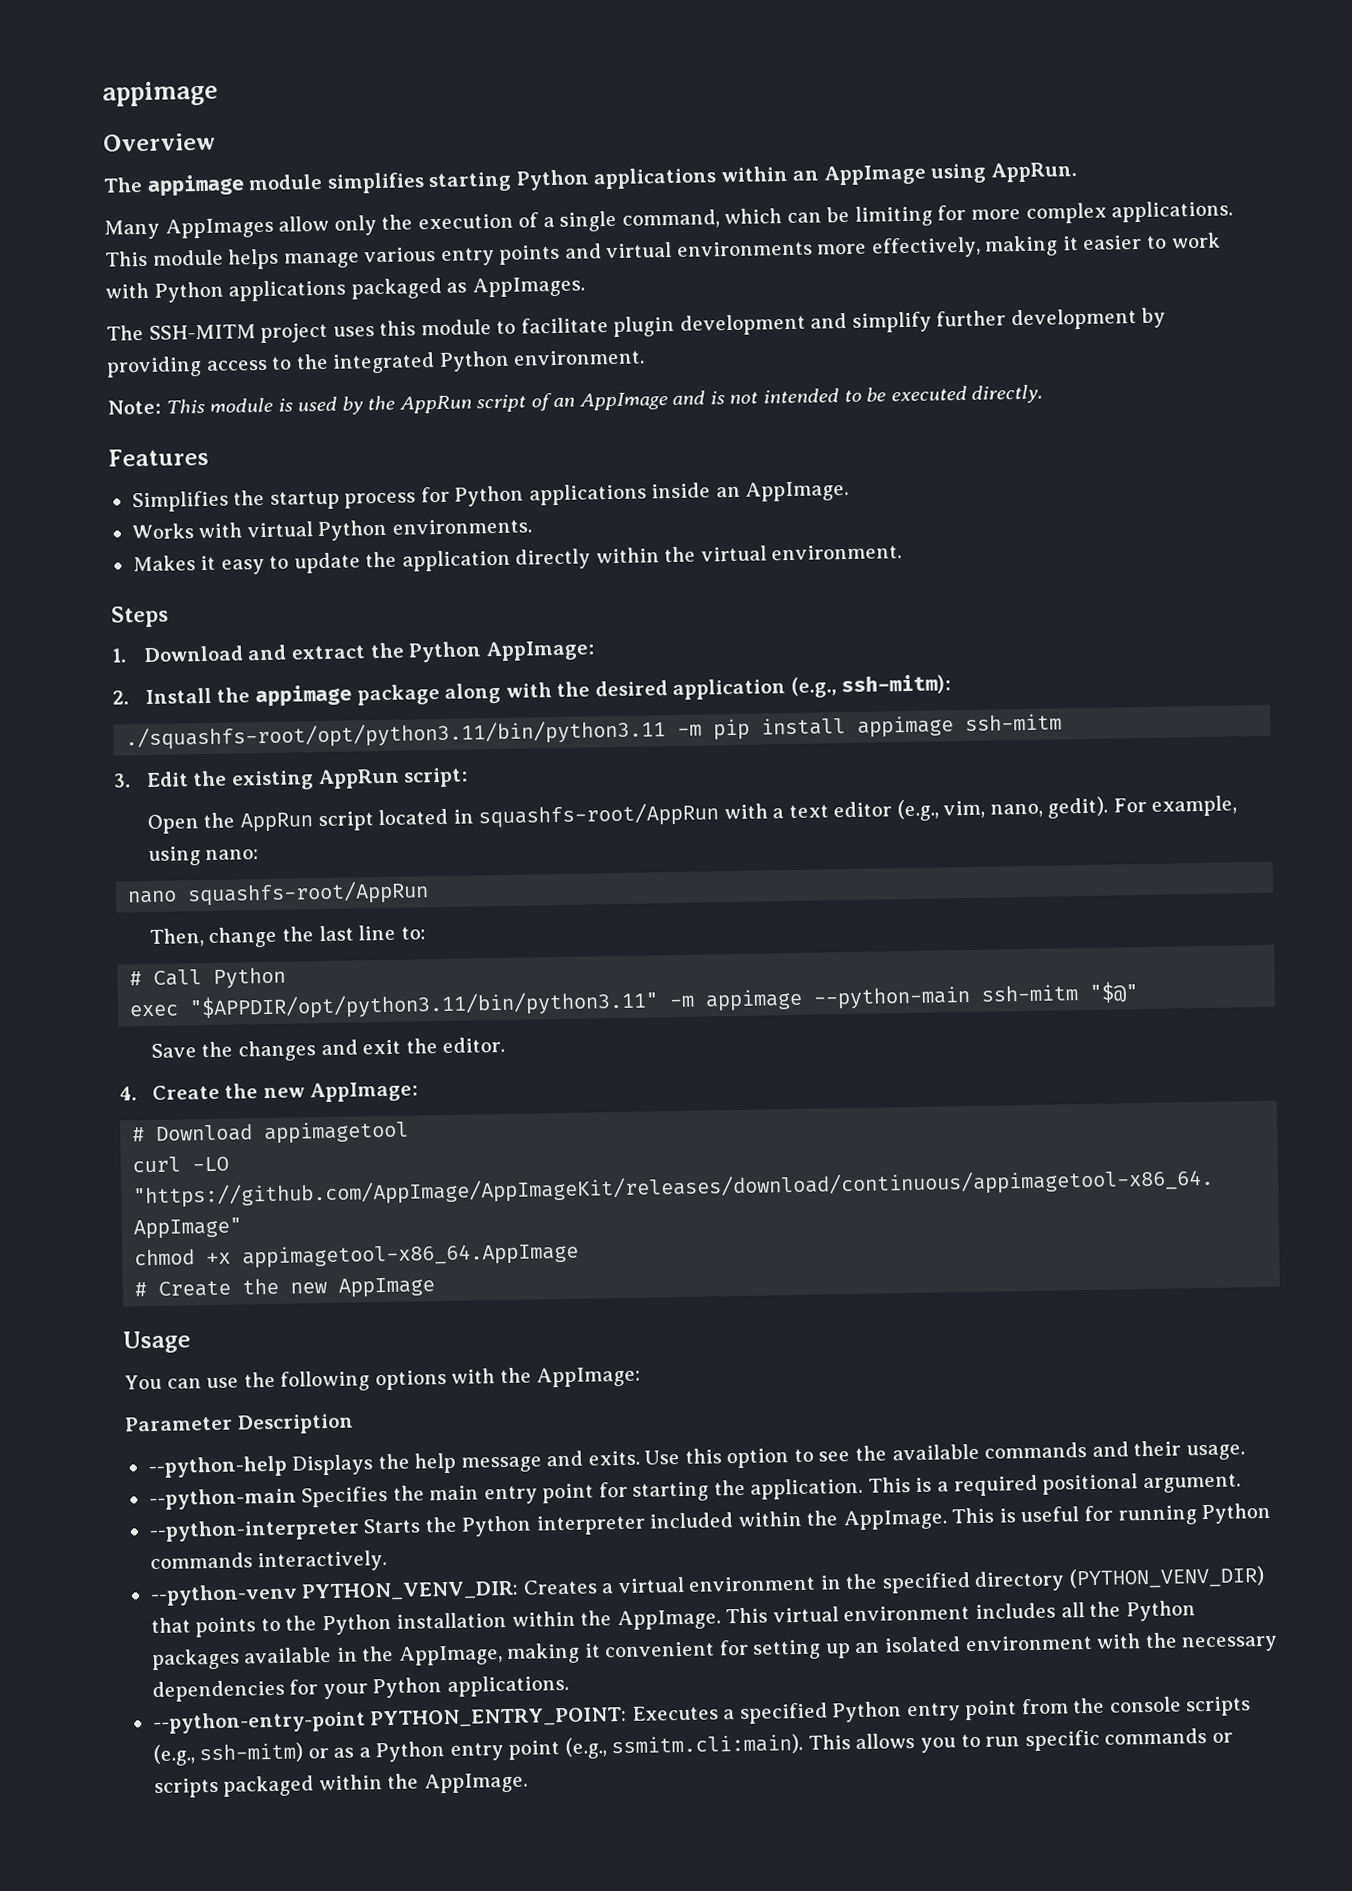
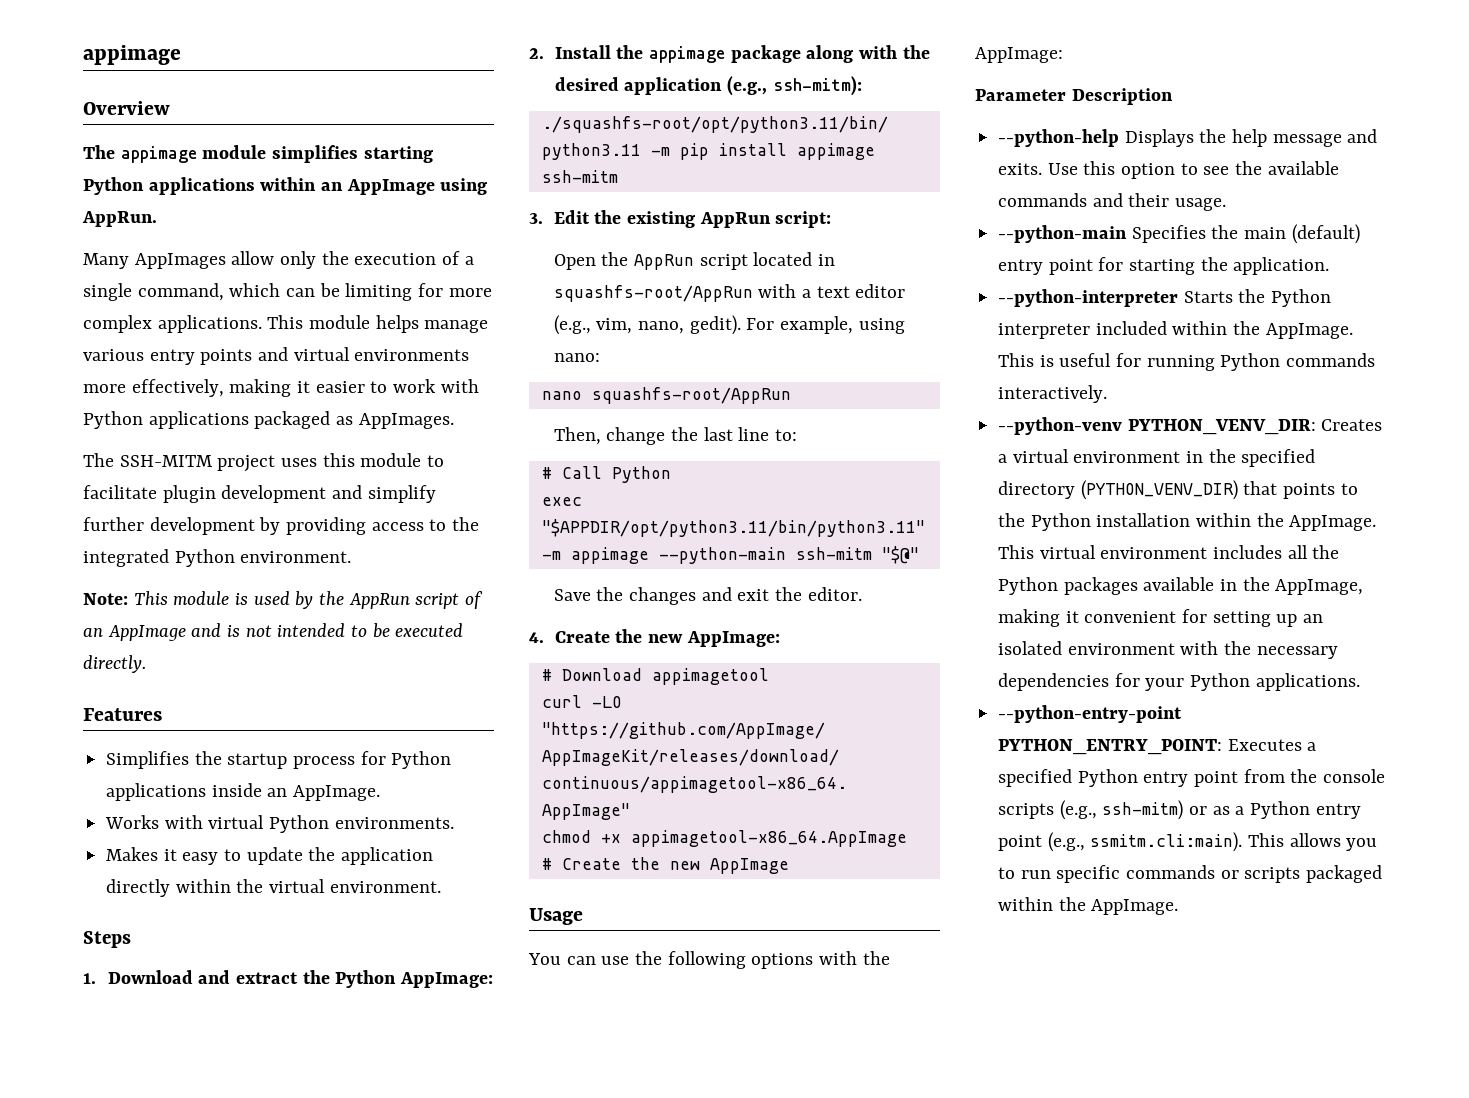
(480, 1493) none -> [1291,224,1360,244] (default)
[867,1473,1241,1497] This is a required positional argument. -> (1330, 266) none

